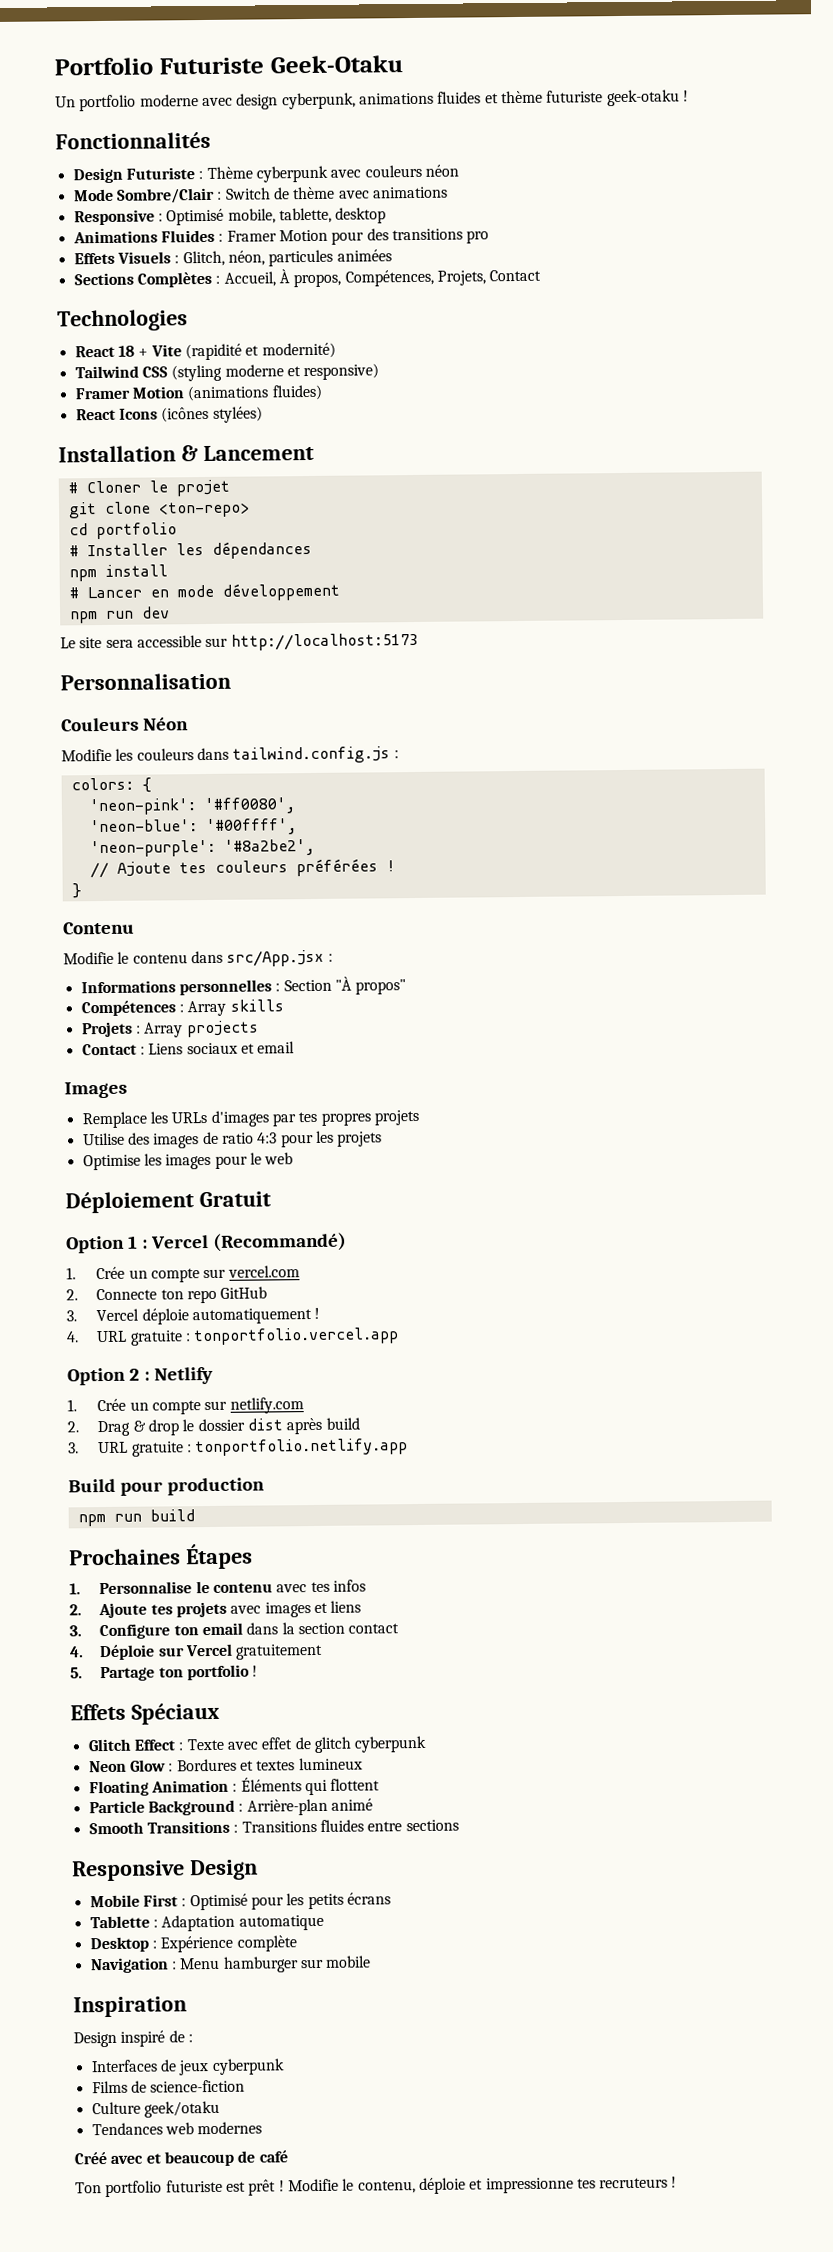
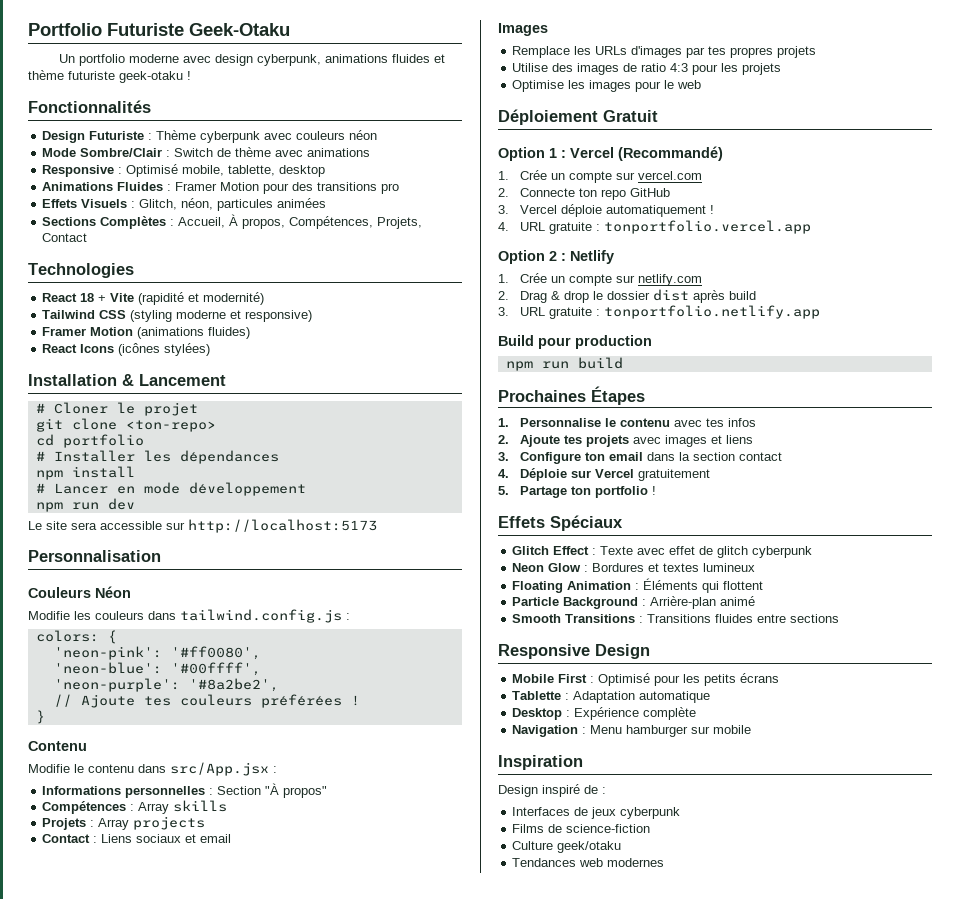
[74,2150,288,2167] [75,2176,678,2198] // Créé avec et beaucoup de café // Ton portfolio futuriste est prêt ! Modifie le contenu, déploie et impressionne tes recruteurs ! -> (665, 862) none

